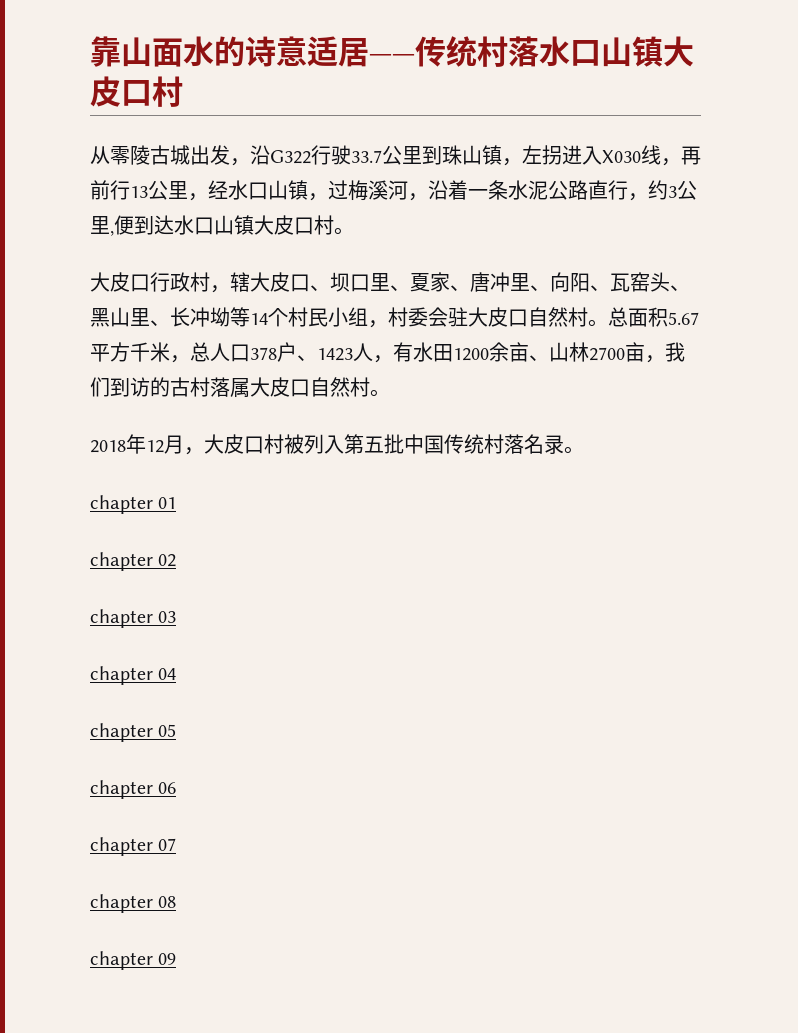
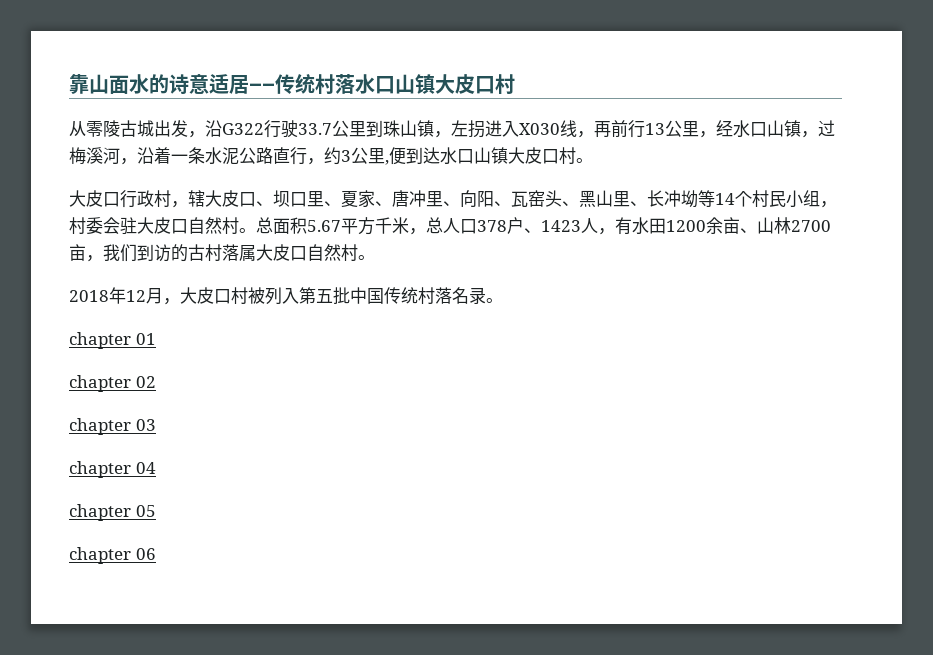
[90,837,177,856] [90,894,177,913] [90,951,177,970] // chapter 07 // chapter 08 // chapter 09 -> (156, 554) none

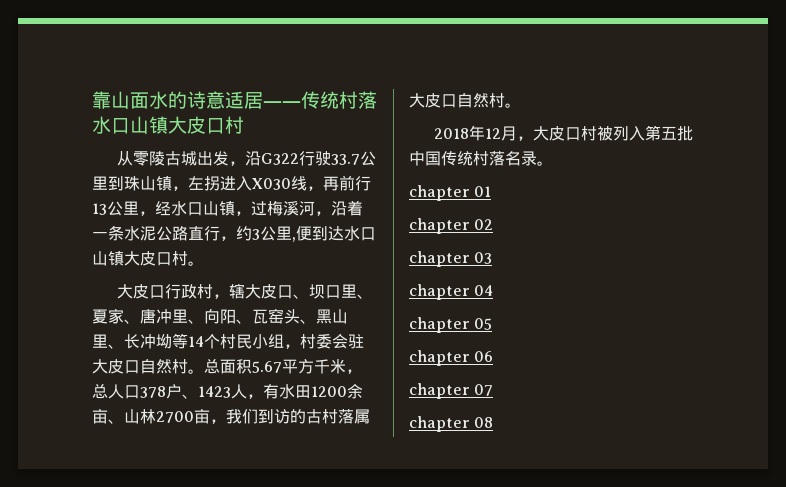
(156, 554) none -> [409,383,494,399] [409,416,494,432] // chapter 07 // chapter 08

